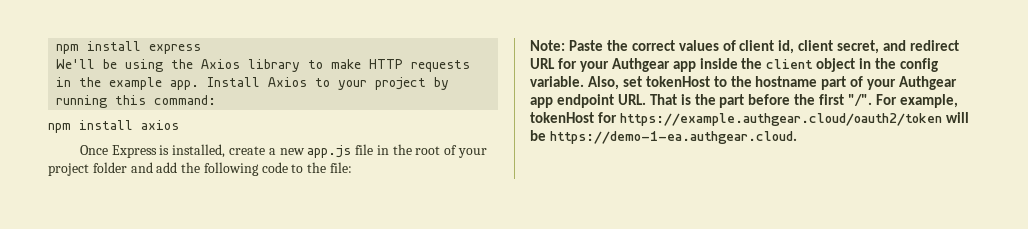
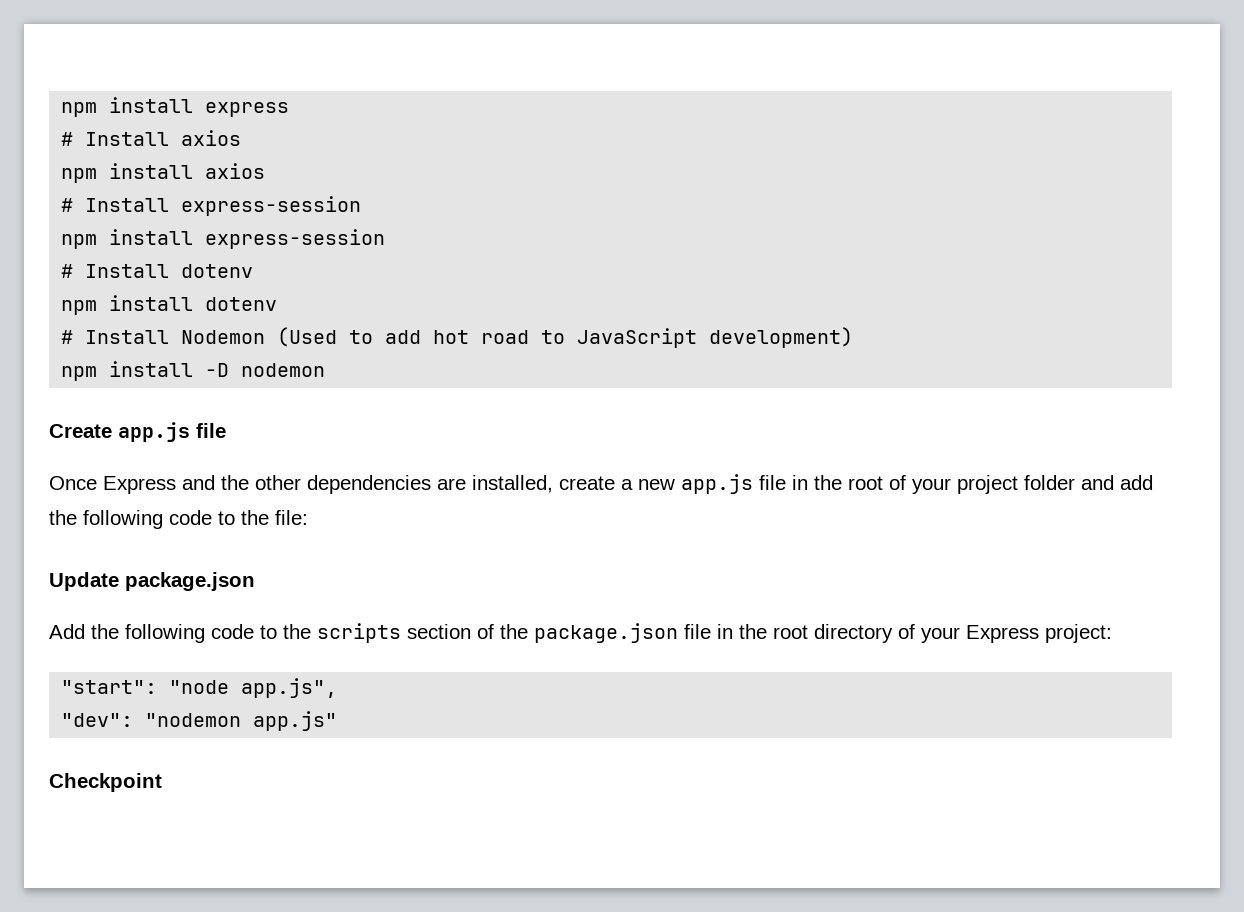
[56,59,471,72] [56,77,450,90] [56,95,217,108] [48,120,179,133] [79,145,170,158] We'll be using the Axios library to make HTTP requests in the example app. Install Axios to your project by running this command: // npm install axios // Once Express is -> [61,130,242,146] [61,163,266,183] [61,196,362,216] [61,229,386,249] [61,264,254,278] [61,295,278,315] [61,327,854,348] [61,361,326,381] [49,422,226,442] [49,475,466,494] # Install axios // npm install axios // # Install express-session // npm install express-session // # Install dotenv // npm install dotenv // # Install Nodemon (Used to add hot road to JavaScript development) // npm install -D nodemon // Create app.js file // Once Express and the other dependencies are
[530,40,960,54] [530,58,939,72] [530,76,958,90] [530,94,958,108] [530,112,969,126] [530,130,797,144] Note: Paste the correct values of client id, client secret, and redirect URL for your Authgear app inside the client object in the config variable. Also, set tokenHost to the hostname part of your Authgear app endpoint URL. That is the part before the first "/". For example, tokenHost for https://example.authgear.cloud/oauth2/token will be https://demo-1-ea.authgear.cloud. -> [49,572,255,591] [49,623,1112,643] [61,678,338,698] [61,711,338,731] [49,773,162,792] Update package.json // Add the following code to the scripts section of the package.json file in the root directory of your Express project: // "start": "node app.js", // "dev": "nodemon app.js" // Checkpoint

